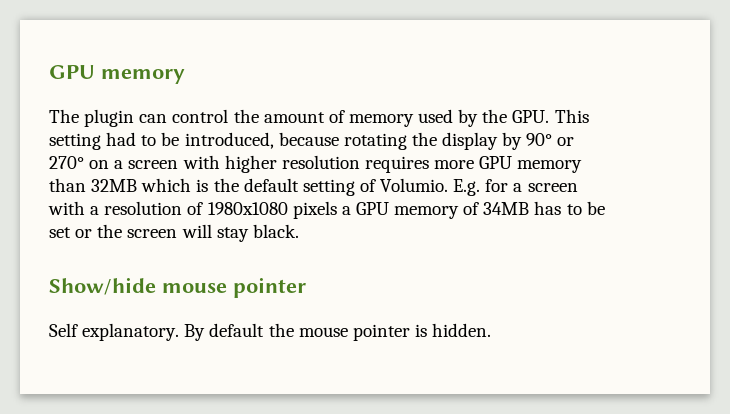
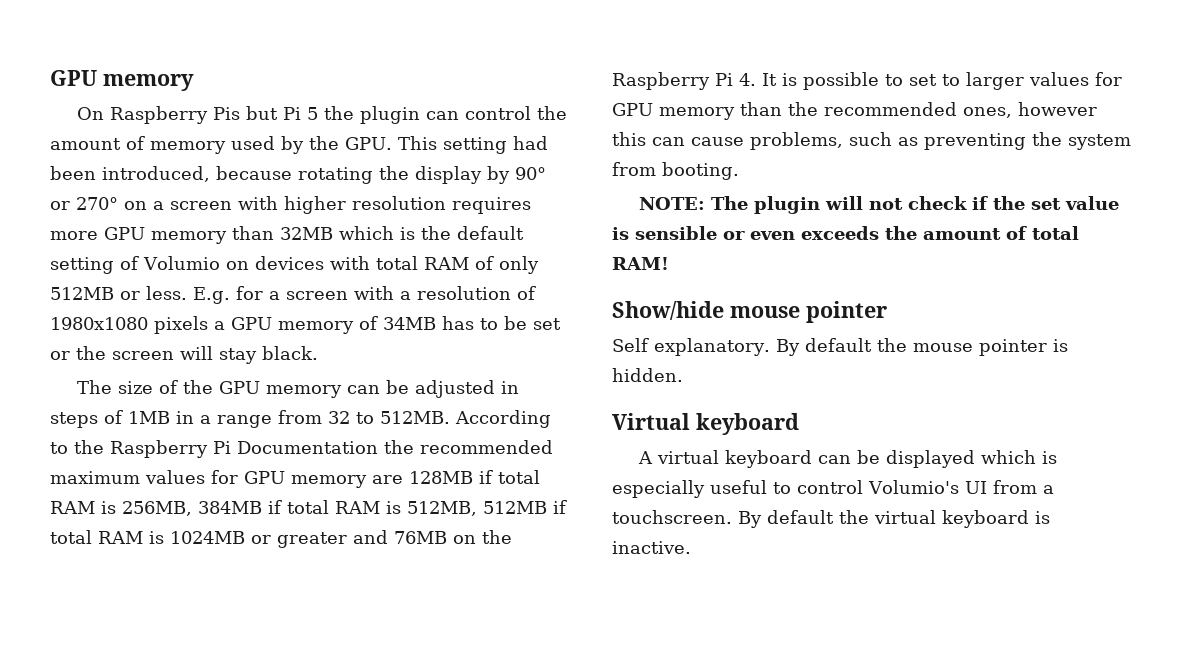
[49,109,79,123] The -> [77,106,355,124] On Raspberry Pis but Pi 5 the
[141,132,180,146] to be -> [50,166,96,180] been
[380,178,449,192] Volumio. -> [143,256,539,274] [50,286,187,300] Volumio on devices with total RAM of only 512MB or less.
(299, 231) none -> [77,380,520,398] [50,410,551,428] [50,440,553,458] [50,470,540,488] [50,500,567,516] [50,530,512,548] [612,72,1122,90] [612,102,1097,120] [612,132,1131,150] [612,162,739,180] [639,196,1120,214] [612,226,1079,240] [612,257,669,270] // The size of the GPU memory can be adjusted in steps of 1MB in a range from 32 to 512MB. According to the Raspberry Pi Documentation the recommended maximum values for GPU memory are 128MB if total RAM is 256MB, 384MB if total RAM is 512MB, 512MB if total RAM is 1024MB or greater and 76MB on the Raspberry Pi 4. It is possible to set to larger values for GPU memory than the recommended ones, however this can cause problems, such as preventing the system from booting. // NOTE: The plugin will not check if the set value is sensible or even exceeds the amount of total RAM!
(492, 330) none -> [612,413,799,435] [638,450,1058,468] [612,480,1054,498] [612,510,1050,528] [612,541,691,554] // Virtual keyboard // A virtual keyboard can be displayed which is especially useful to control Volumio's UI from a touchscreen. By default the virtual keyboard is inactive.

